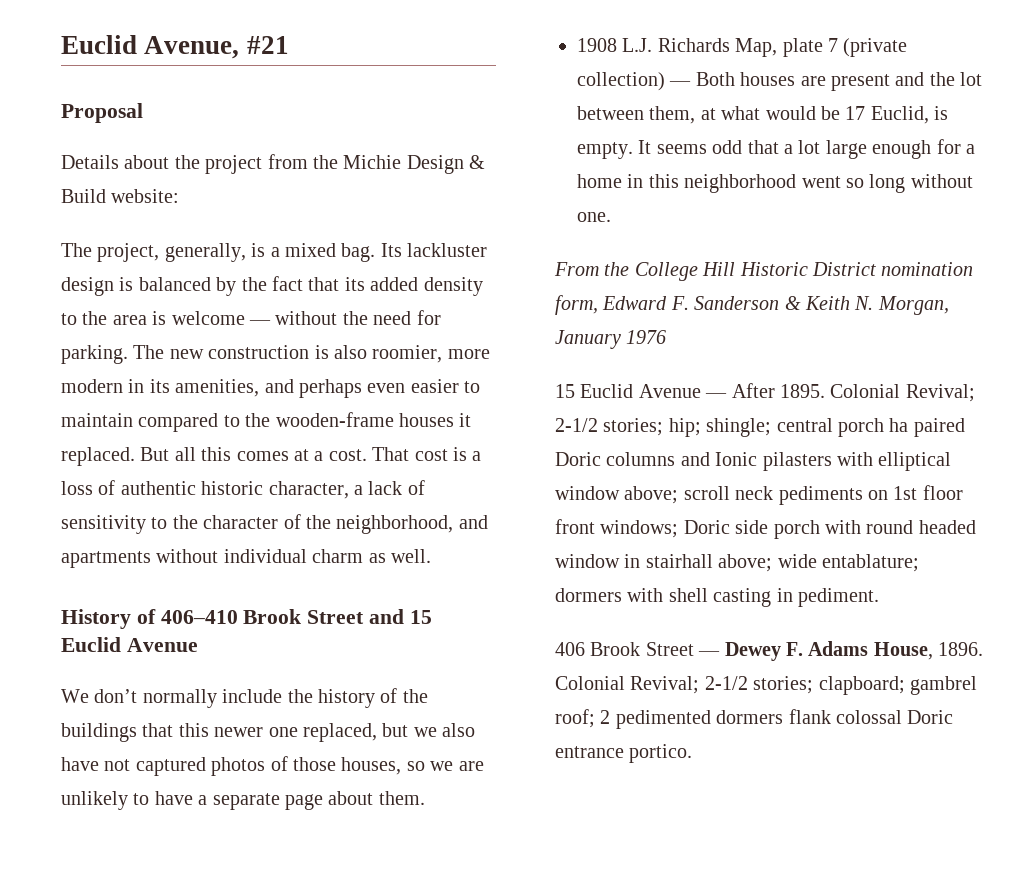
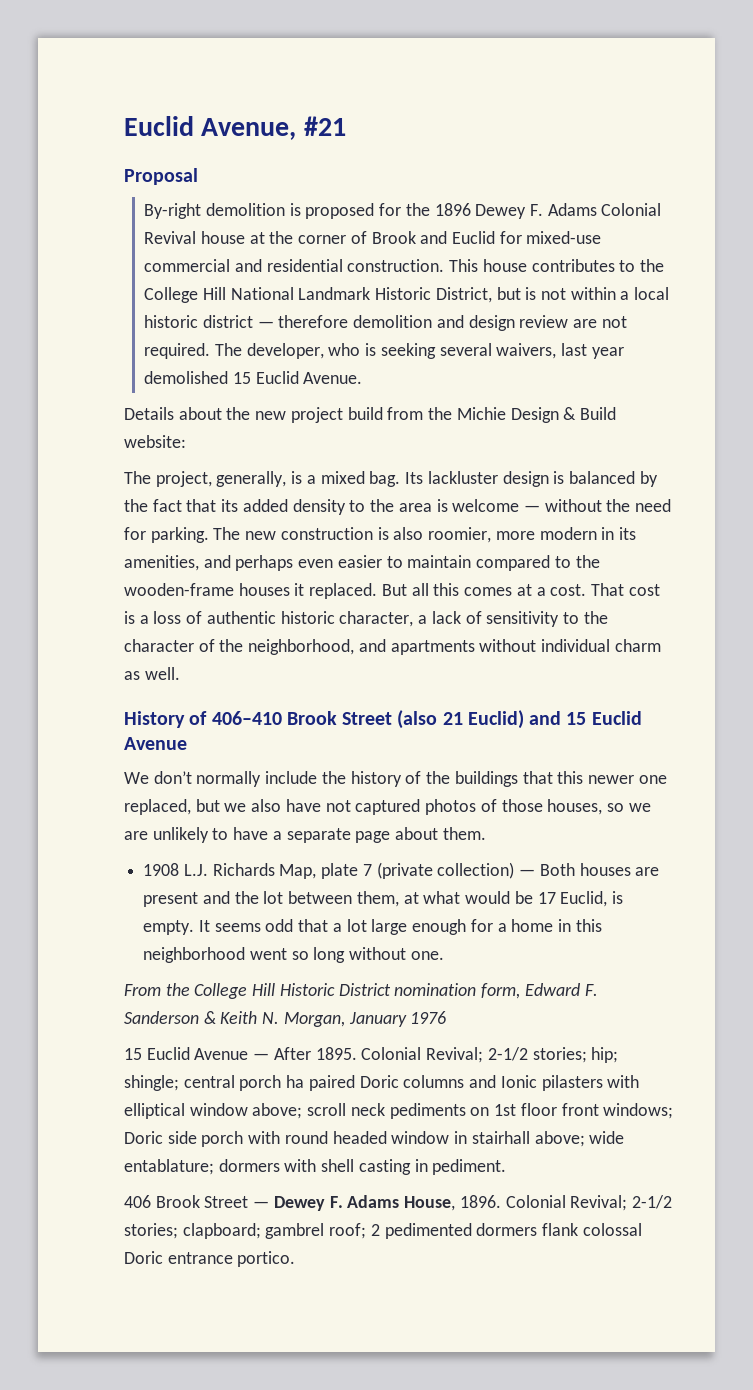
(143, 113) none -> [144,203,662,219] [144,231,602,244] [144,259,664,272] [144,287,670,303] [144,315,627,331] [144,343,624,359] [144,371,363,384] // By-right demolition is proposed for the 1896 Dewey F. Adams Colonial Revival house at the corner of Brook and Euclid for mixed-use commercial and residential construction. This house contributes to the College Hill National Landmark Historic District, but is not within a local historic district — therefore demolition and design review are not required. The developer, who is seeking several waivers, last year demolished 15 Euclid Avenue.
[205,155,263,174] project -> [255,407,383,423] new project build
(365, 617) none -> [397,710,524,729] (also 21 Euclid)

